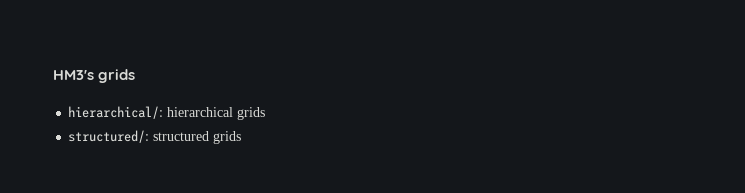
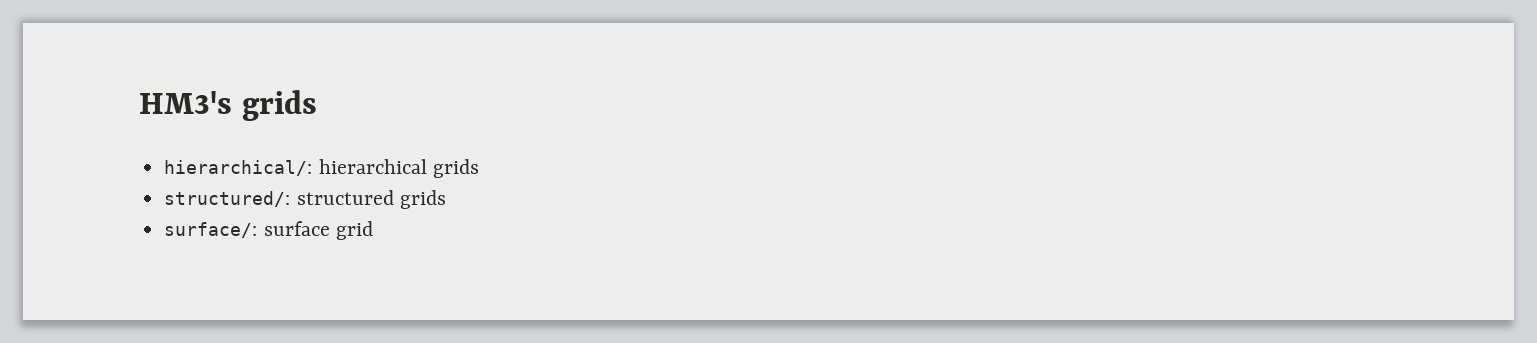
(242, 137) none -> [164,221,373,240] // surface/: surface grid

